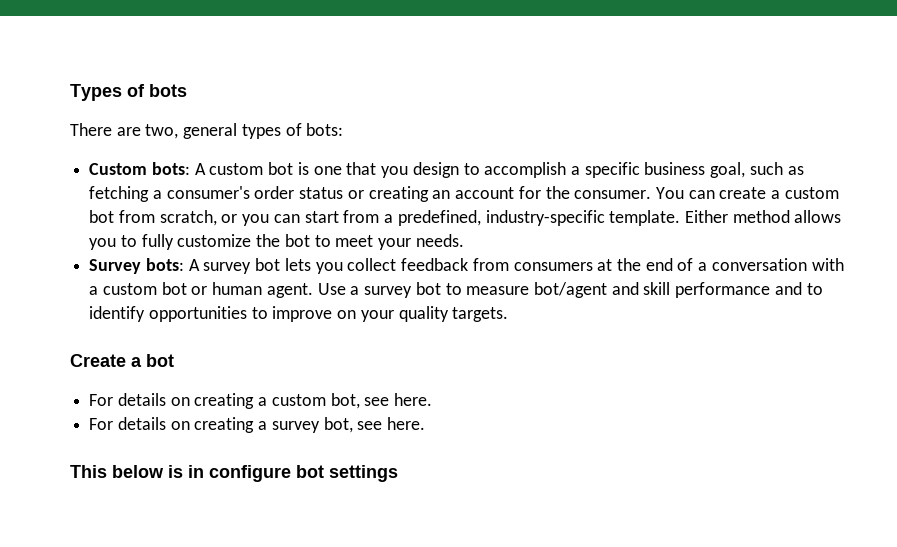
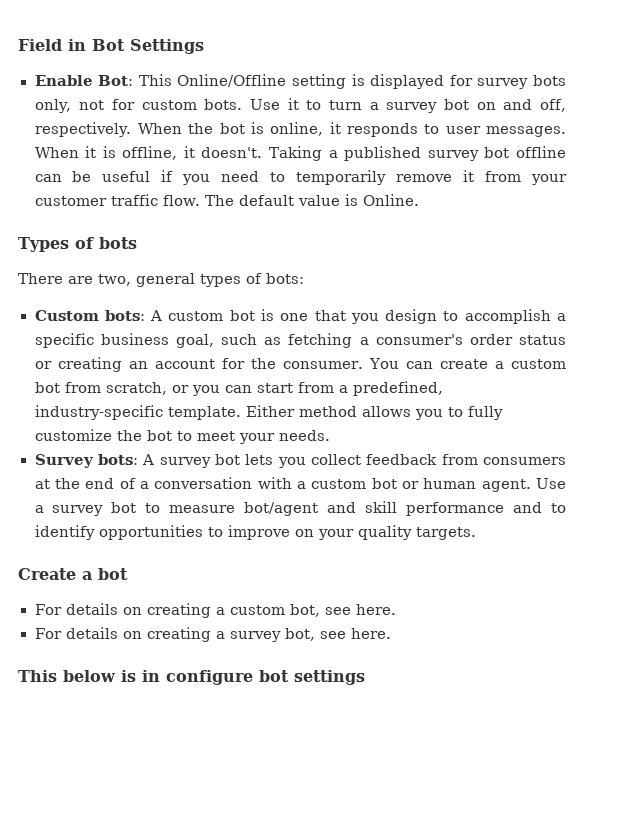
(70, 92) none -> [18,39,204,54] [34,74,566,89] [34,98,566,113] [34,122,566,137] [34,146,566,161] [34,170,567,185] [34,194,420,206] Field in Bot Settings // Enable Bot: This Online/Offline setting is displayed for survey bots only, not for custom bots. Use it to turn a survey bot on and off, respectively. When the bot is online, it responds to user messages. When it is offline, it doesn't. Taking a published survey bot offline can be useful if you need to temporarily remove it from your customer traffic flow. The default value is Online. //

